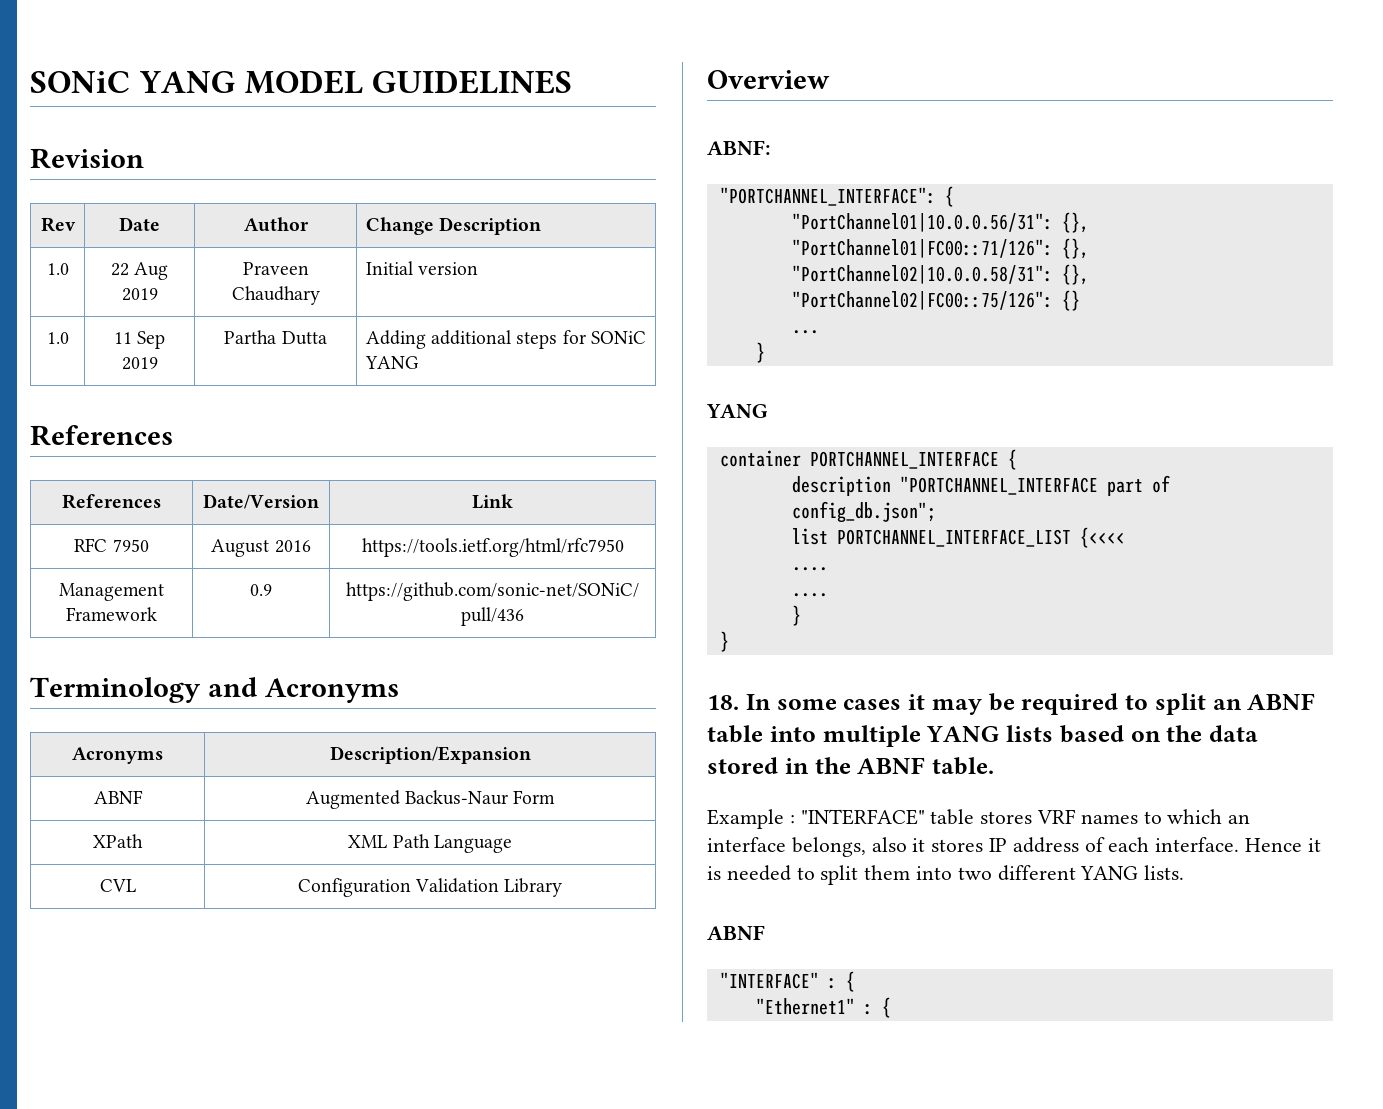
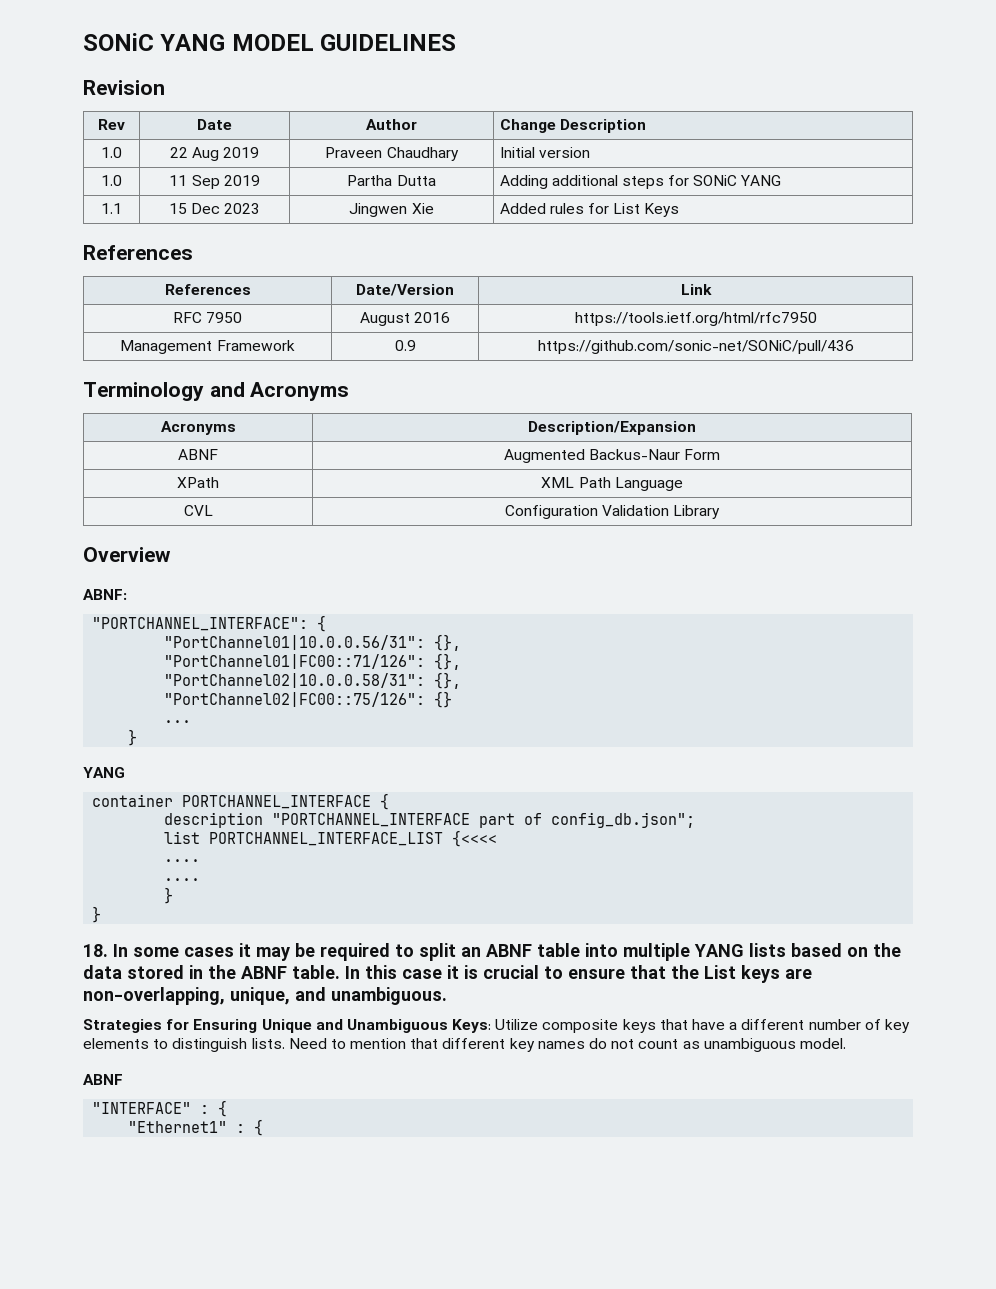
(418, 362) none -> [101,203,122,214] [168,203,261,214] [349,203,434,217] [499,203,680,217] // 1.1 | 15 Dec 2023 | Jingwen Xie | Added rules for List Keys
[707,809,1251,829] [707,837,1321,857] [707,865,1185,885] // Example : "INTERFACE" table stores VRF names to which an interface belongs, also it stores IP address of each interface. Hence it is needed to split them into two different YANG lists. -> [345,965,812,983] [83,987,447,1005] [83,1019,910,1033] [83,1038,846,1052] In this case it is crucial to ensure that the List keys are non-overlapping, unique, and unambiguous. // Strategies for Ensuring Unique and Unambiguous Keys: Utilize composite keys that have a different number of key elements to distinguish lists. Need to mention that different key names do not count as unambiguous model.

